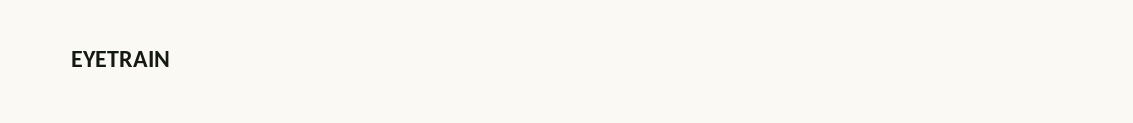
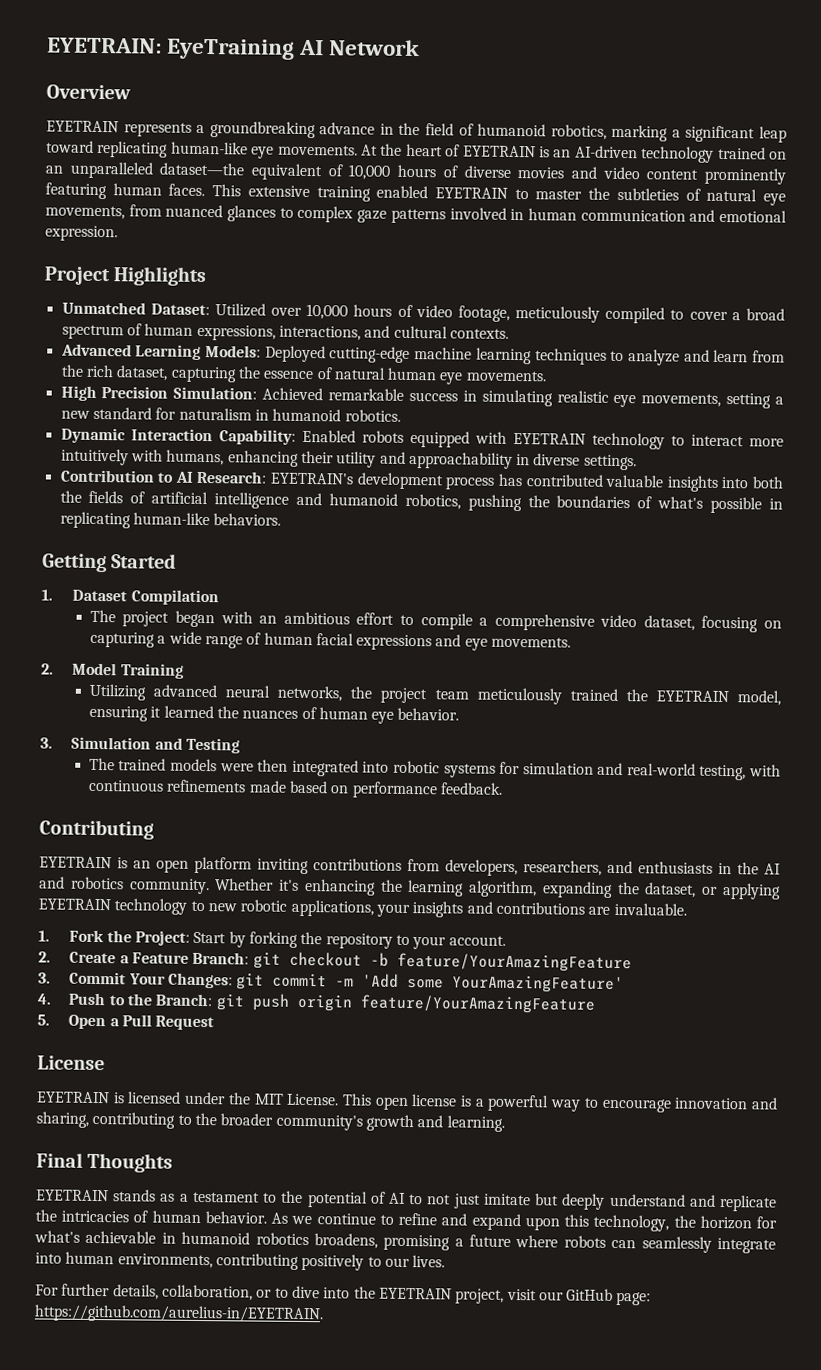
[71,51,170,67] EYETRAIN -> [47,37,421,60] [46,84,131,100] [46,120,787,143] [46,140,787,163] [45,161,787,185] [45,182,786,206] [45,204,788,224] [45,225,118,242] [44,266,208,287] [61,301,785,324] [61,323,509,341] [60,343,786,366] [60,364,547,385] [60,385,785,409] [60,406,401,422] [60,427,784,450] [60,448,637,471] [59,469,785,492] [59,490,783,514] [59,511,282,529] [42,553,177,573] [41,589,219,606] [89,609,783,633] [89,631,572,651] [41,662,184,679] [88,683,782,706] [88,705,460,724] [40,736,240,754] [88,757,782,781] [87,779,503,799] [39,819,154,840] [39,856,781,877] [39,876,781,900] [38,898,687,918] [38,929,506,950] [38,951,632,973] [38,971,625,994] [37,992,596,1014] [37,1014,215,1031] [37,1055,105,1071] [36,1091,779,1113] [36,1111,505,1132] [36,1152,174,1173] [36,1189,777,1212] [35,1209,778,1232] [34,1230,776,1254] [35,1251,446,1271] [35,1283,652,1306] [34,1304,324,1324] EYETRAIN: EyeTraining AI Network // Overview // EYETRAIN represents a groundbreaking advance in the field of humanoid robotics, marking a significant leap toward replicating human-like eye movements. At the heart of EYETRAIN is an AI-driven technology trained on an unparalleled dataset—the equivalent of 10,000 hours of diverse movies and video content prominently featuring human faces. This extensive training enabled EYETRAIN to master the subtleties of natural eye movements, from nuanced glances to complex gaze patterns involved in human communication and emotional expression. // Project Highlights // Unmatched Dataset: Utilized over 10,000 hours of video footage, meticulously compiled to cover a broad spectrum of human expressions, interactions, and cultural contexts. // Advanced Learning Models: Deployed cutting-edge machine learning techniques to analyze and learn from the rich dataset, capturing the essence of natural human eye movements. // High Precision Simulation: Achieved remarkable success in simulating realistic eye movements, setting a new standard for naturalism in humanoid robotics. // Dynamic Interaction Capability: Enabled robots equipped with EYETRAIN technology to interact more intuitively with humans, enhancing their utility and approachability in diverse settings. // Contribution to AI Research: EYETRAIN's development process has contributed valuable insights into both the fields of artificial intelligence and humanoid robotics, pushing the boundaries of what's possible in replicating human-like behaviors. // Getting Started // 1. Dataset Compilation // The project began with an ambitious effort to compile a comprehensive video dataset, focusing on capturing a wide range of human facial expressions and eye movements. // 2. Model Training // Utilizing advanced neural networks, the project team meticulously trained the EYETRAIN model, ensuring it learned the nuances of human eye behavior. // 3. Simulation and Testing // The trained models were then integrated into robotic systems for simulation and real-world testing, with continuous refinements made based on performance feedback. // Contributing // EYETRAIN is an open platform inviting contributions from developers, researchers, and enthusiasts in the AI and robotics community. Whether it's enhancing the learning algorithm, expanding the dataset, or applying EYETRAIN technology to new robotic applications, your insights and contributions are invaluable. // 1. Fork the Project: Start by forking the repository to your account. // 2. Create a Feature Branch: git checkout -b feature/YourAmazingFeature // 3. Commit Your Changes: git commit -m 'Add some YourAmazingFeature' // 4. Push to the Branch: git push origin feature/YourAmazingFeature // 5. Open a Pull Request // License // EYETRAIN is licensed under the MIT License. This open license is a powerful way to encourage innovation and sharing, contributing to the broader community's growth and learning. // Final Thoughts // EYETRAIN stands as a testament to the potential of AI to not just imitate but deeply understand and replicate the intricacies of human behavior. As we continue to refine and expand upon this technology, the horizon for what's achievable in humanoid robotics broadens, promising a future where robots can seamlessly integrate into human environments, contributing positively to our lives. // For further details, collaboration, or to dive into the EYETRAIN project, visit our GitHub page: https://github.com/aurelius-in/EYETRAIN.

